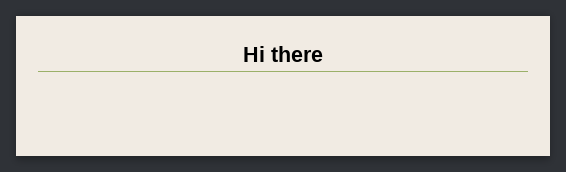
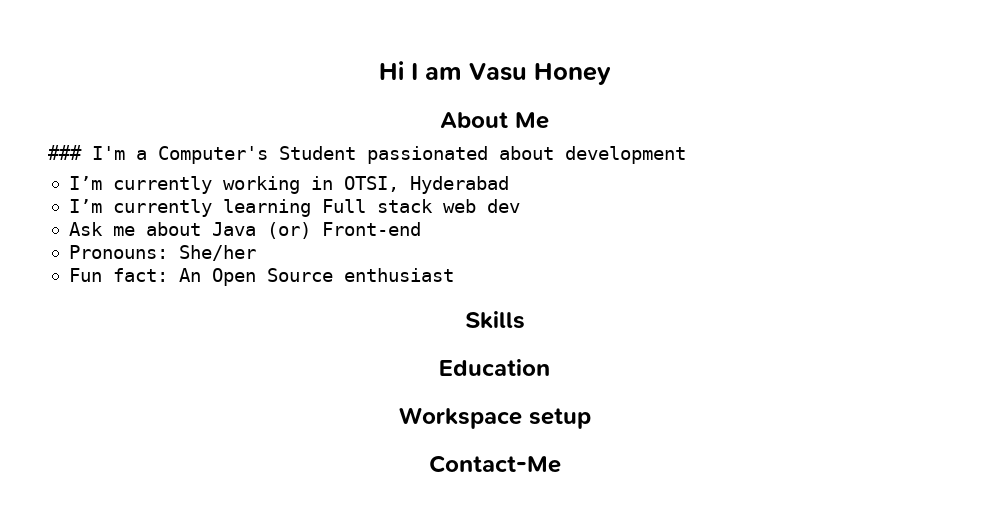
[271,46,323,62] there -> [410,63,611,85] [440,112,549,129] [48,145,686,164] [68,176,509,194] [68,199,520,217] [68,222,421,239] [68,245,256,261] [68,268,454,286] [464,311,525,329] [439,359,550,376] [398,407,591,429] [428,455,561,473] I am Vasu Honey // About Me // ### I'm a Computer's Student passionated about development // I’m currently working in OTSI, Hyderabad // I’m currently learning Full stack web dev // Ask me about Java (or) Front-end // Pronouns: She/her // Fun fact: An Open Source enthusiast // Skills // Education // Workspace setup // Contact-Me

